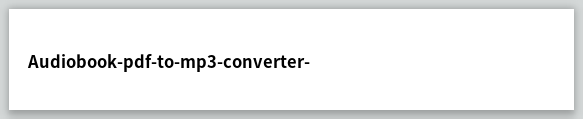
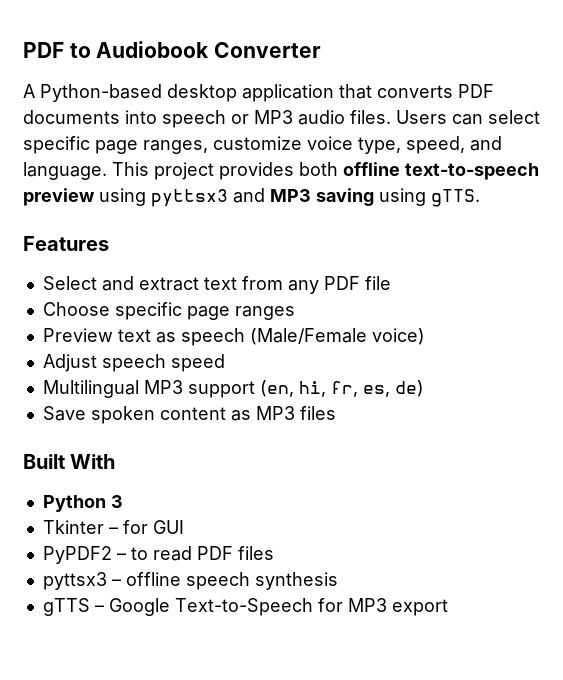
[27,54,310,72] Audiobook-pdf-to-mp3-converter- -> [23,41,322,58] [23,84,494,102] [23,110,540,128] [23,136,502,154] [23,162,539,180] [23,188,480,207] [23,236,109,251] [42,276,391,294] [42,302,295,320] [42,328,425,346] [42,354,225,372] [42,380,424,398] [42,406,336,424] [23,454,116,469] [42,495,123,512] [42,520,184,534] [42,546,274,564] [42,572,338,590] [42,598,448,616] PDF to Audiobook Converter // A Python-based desktop application that converts PDF documents into speech or MP3 audio files. Users can select specific page ranges, customize voice type, speed, and language. This project provides both offline text-to-speech preview using pyttsx3 and MP3 saving using gTTS. // Features // Select and extract text from any PDF file // Choose specific page ranges // Preview text as speech (Male/Female voice) // Adjust speech speed // Multilingual MP3 support (en, hi, fr, es, de) // Save spoken content as MP3 files // Built With // Python 3 // Tkinter – for GUI // PyPDF2 – to read PDF files // pyttsx3 – offline speech synthesis // gTTS – Google Text-to-Speech for MP3 export

